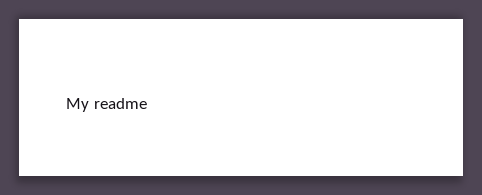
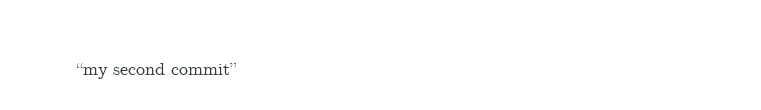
[66,98,147,112] My readme -> [76,63,237,79] “my second commit”

